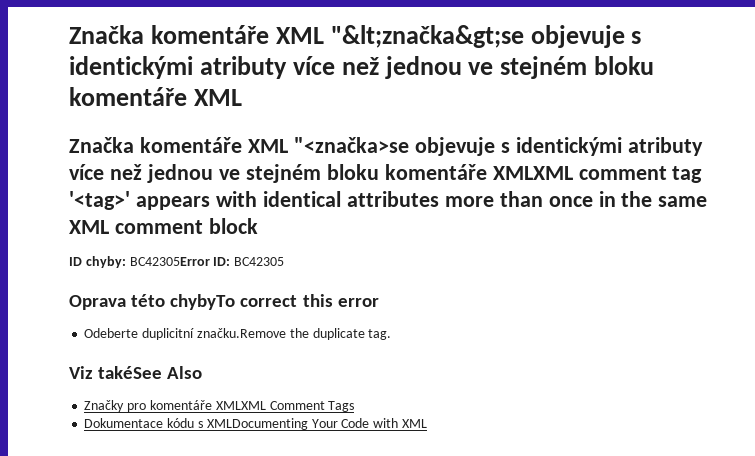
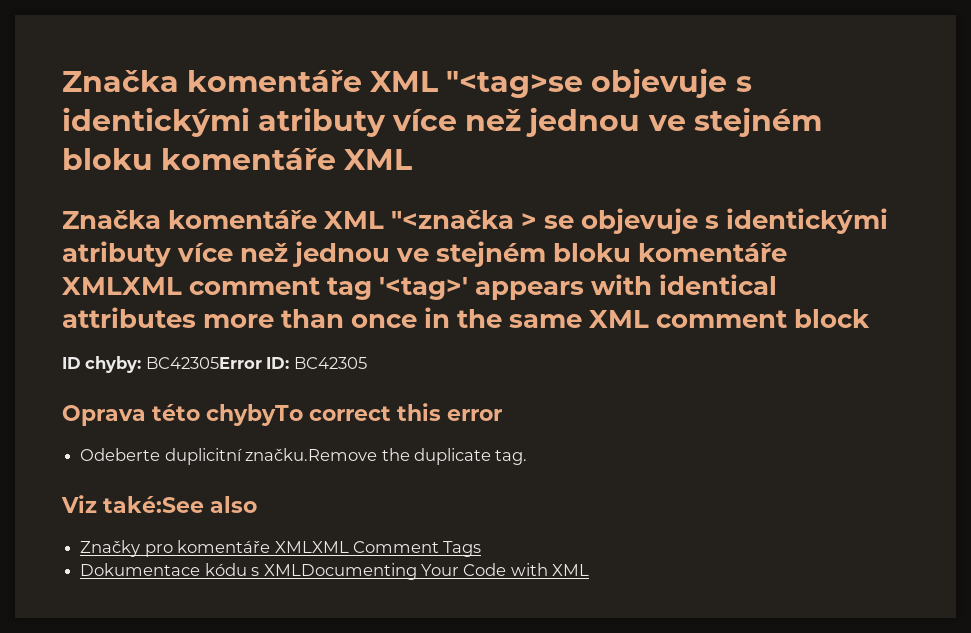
[69,25,524,48] Značka komentáře XML "&lt;značka&gt;se -> [62,70,584,98] Značka komentáře XML "<tag>se
[293,137,409,153] "<značka>se -> [391,210,575,229] "<značka > se
[98,366,203,379] takéSee Also -> [103,496,257,513] také:See also

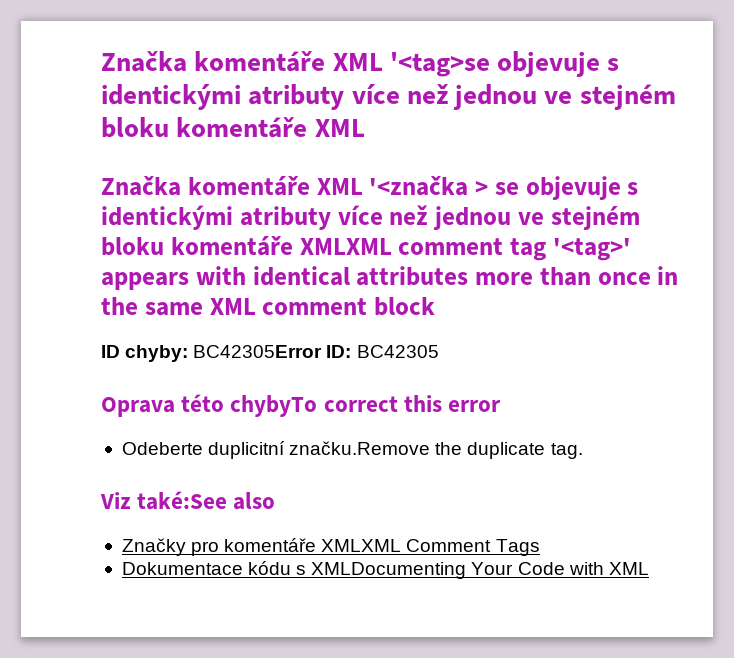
[62,70,584,98] Značka komentáře XML "<tag>se -> [101,51,490,77] Značka komentáře XML '<tag>se
[391,210,515,229] "<značka -> [369,176,469,196] '<značka

